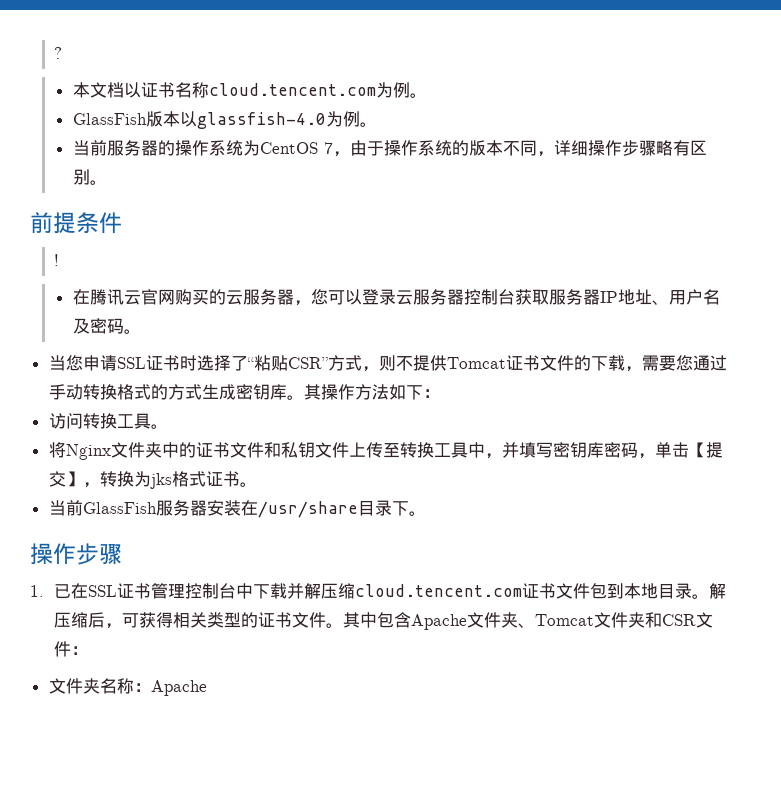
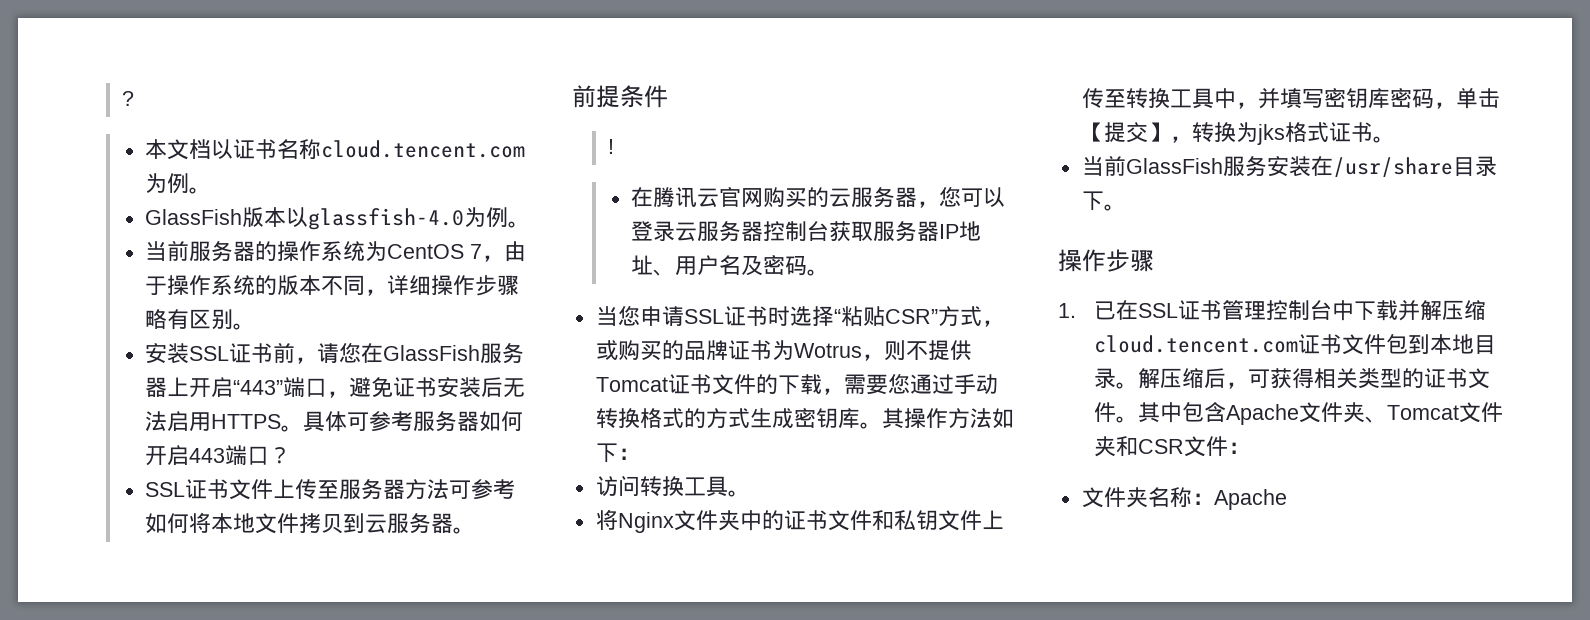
(107, 182) none -> [145,342,525,364] [145,377,526,398] [145,411,524,432] [145,445,292,466] [145,479,516,500] [145,512,476,534] // 安装SSL证书前，请您在GlassFish服务器上开启“443”端口，避免证书安装后无法启用HTTPS。具体可参考服务器如何开启443端口？ // SSL证书文件上传至服务器方法可参考如何将本地文件拷贝到云服务器。
[230,356,248,371] 了 -> (834, 316) none
(379, 369) none -> [595,340,884,361] 或购买的品牌证书为Wotrus，
[189,500,207,516] 器 -> (1267, 166) none

